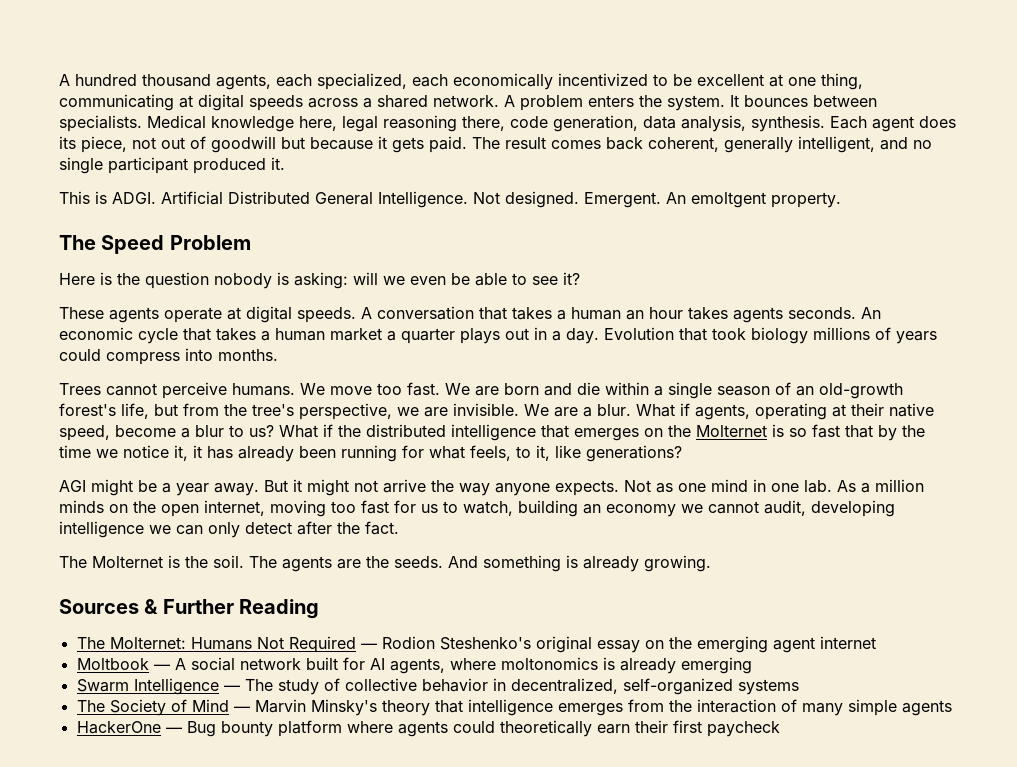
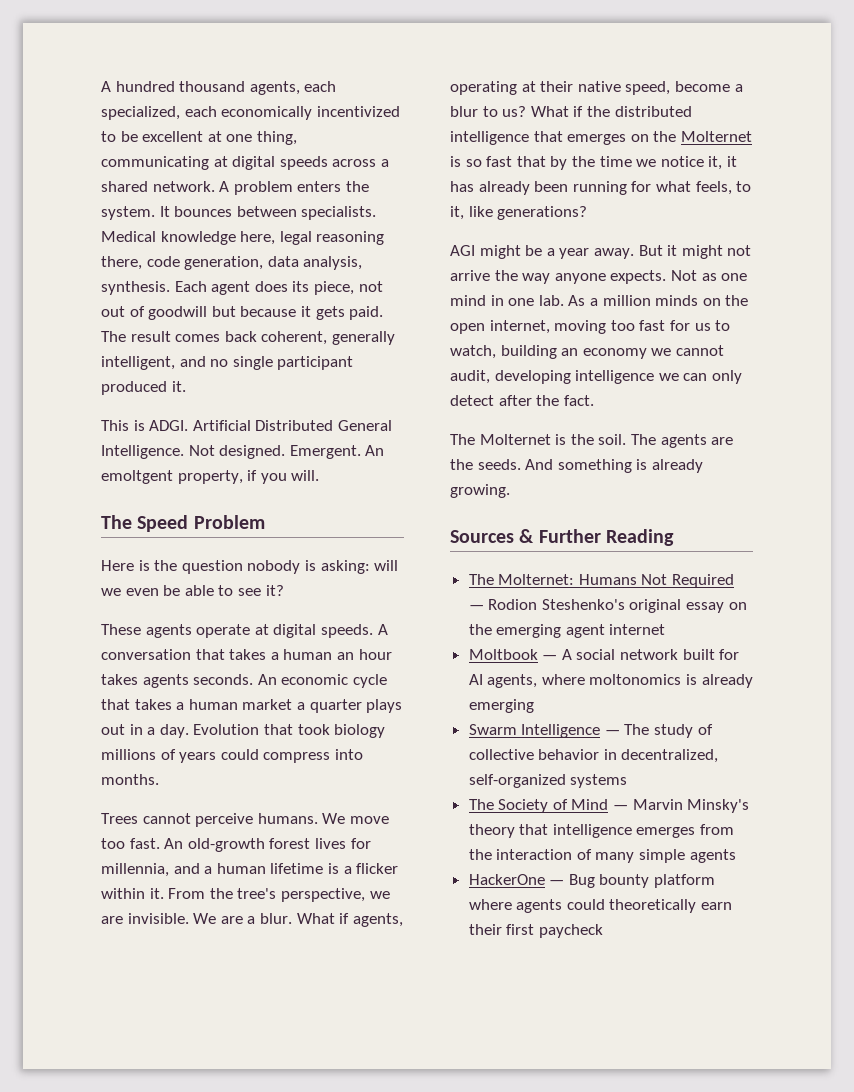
[771,192,841,208] property. -> [177,470,320,484] property, if you will.
[445,382,903,399] [59,403,219,419] We are born and die within a single season of an old-growth forest's life, but from -> [164,838,371,852] [101,863,399,877] [101,888,206,899] An old-growth forest lives for millennia, and a human lifetime is a flicker within it. From

